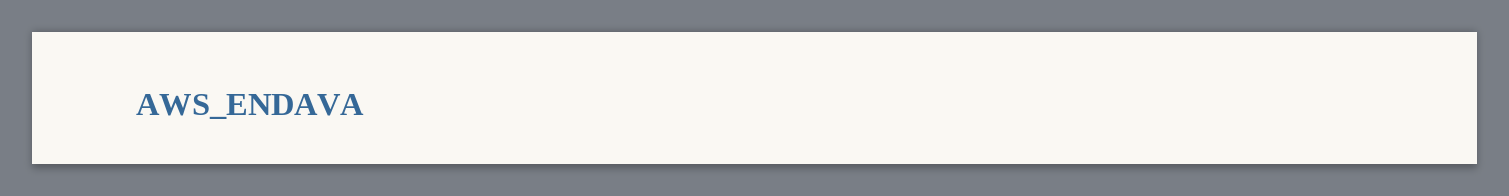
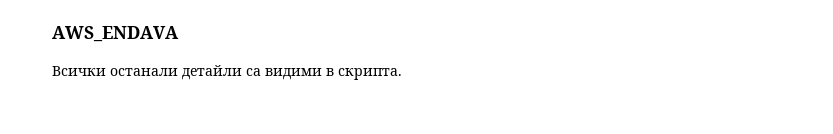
(364, 106) none -> [52,65,402,80] // Всички останали детайли са видими в скрипта.

